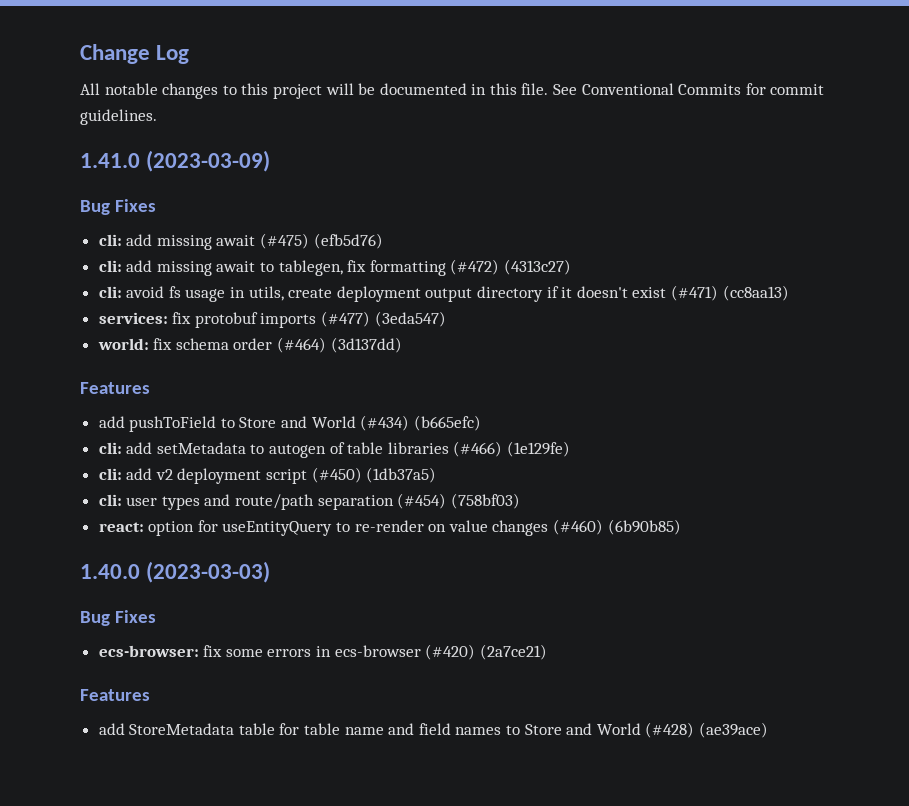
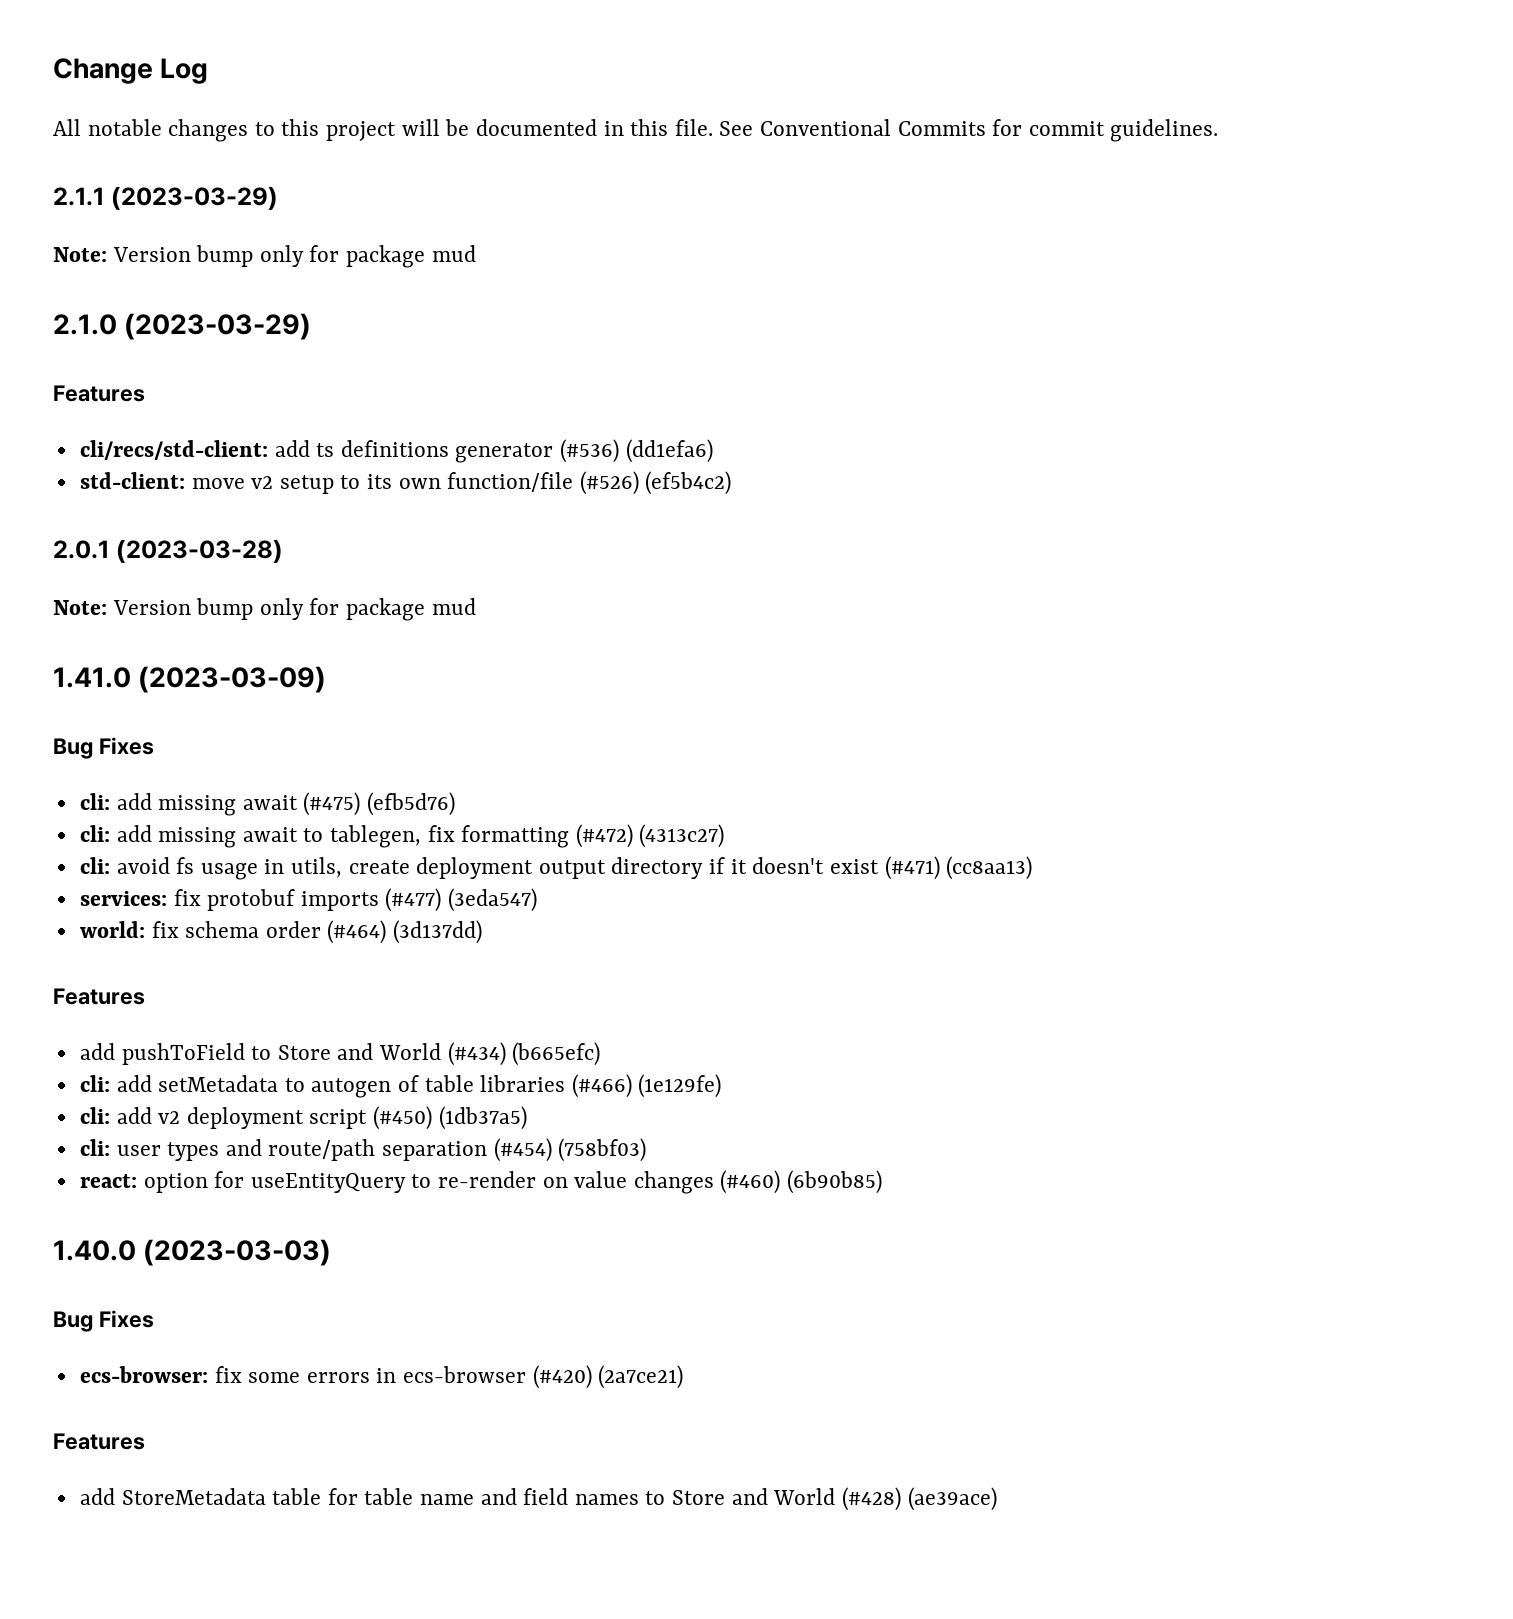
(157, 117) none -> [53,186,278,210] [53,245,476,268] [53,313,312,340] [53,385,145,402] [79,439,713,463] [79,471,732,495] [53,539,283,563] [53,598,476,621] // 2.1.1 (2023-03-29) // Note: Version bump only for package mud // 2.1.0 (2023-03-29) // Features // cli/recs/std-client: add ts definitions generator (#536) (dd1efa6) // std-client: move v2 setup to its own function/file (#526) (ef5b4c2) // 2.0.1 (2023-03-28) // Note: Version bump only for package mud

